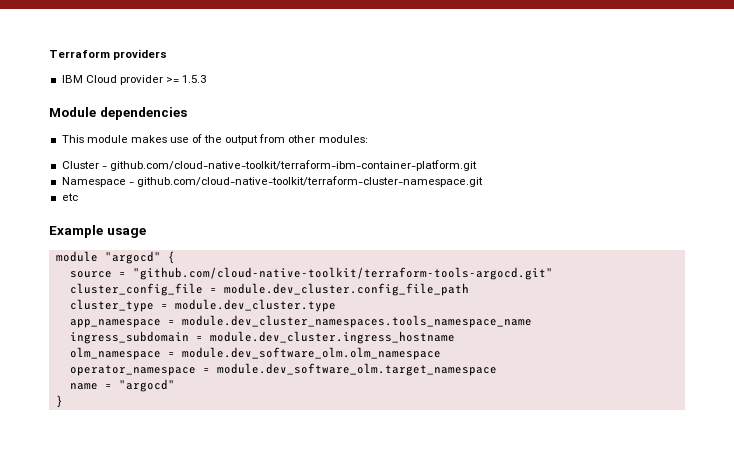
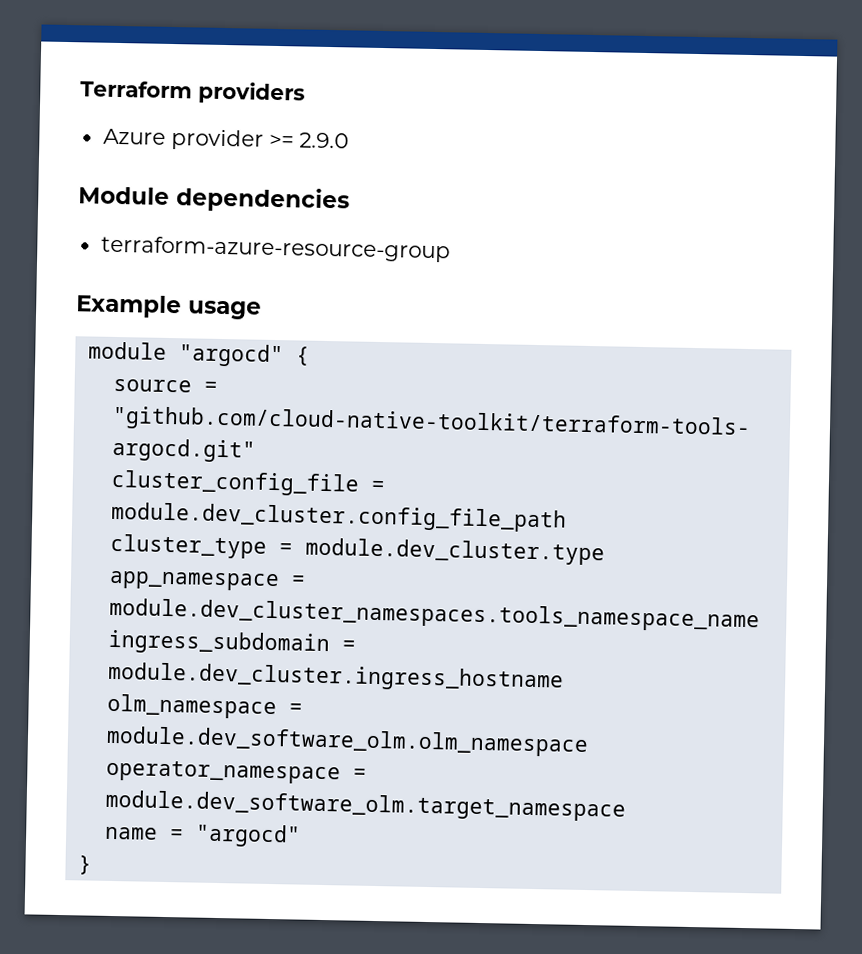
[61,75,117,83] IBM Cloud -> [102,128,166,145] Azure
[182,75,207,83] 1.5.3 -> [298,132,349,149] 2.9.0
[61,134,368,145] [61,160,477,171] [61,176,483,187] [61,193,78,201] This module makes use of the output from other modules: // Cluster - github.com/cloud-native-toolkit/terraform-ibm-container-platform.git // Namespace - github.com/cloud-native-toolkit/terraform-cluster-namespace.git // etc -> [100,235,451,263] terraform-azure-resource-group

